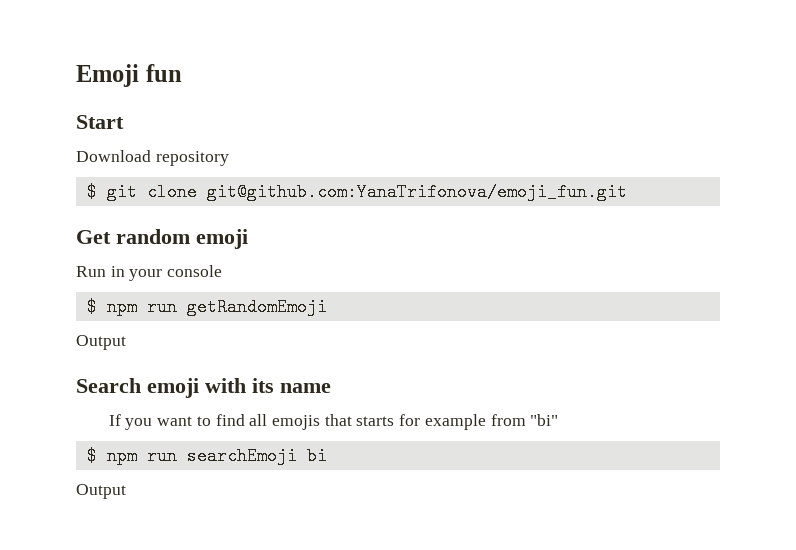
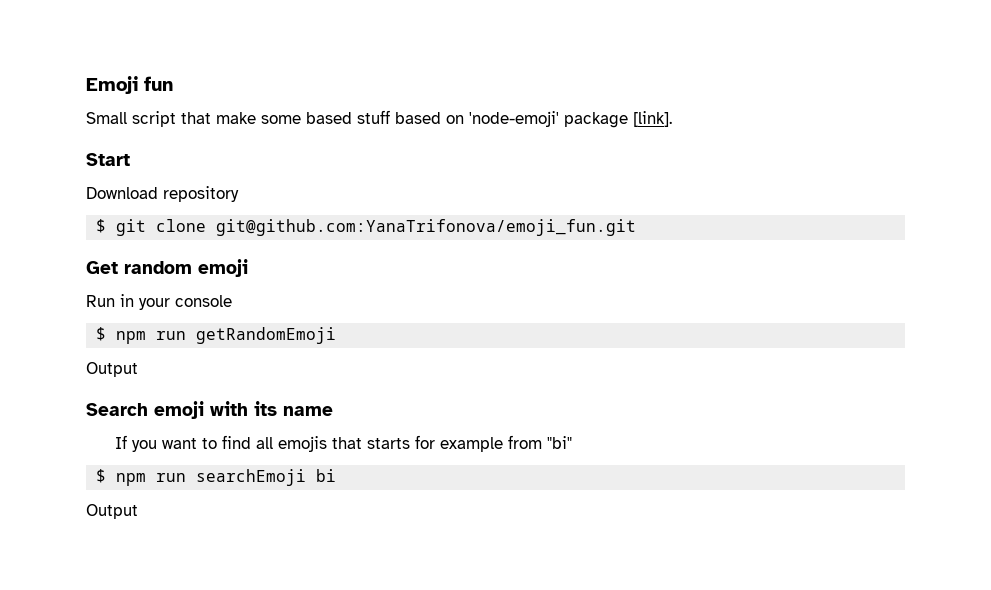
(182, 73) none -> [86,110,672,128] // Small script that make some based stuff based on 'node-emoji' package [link].

